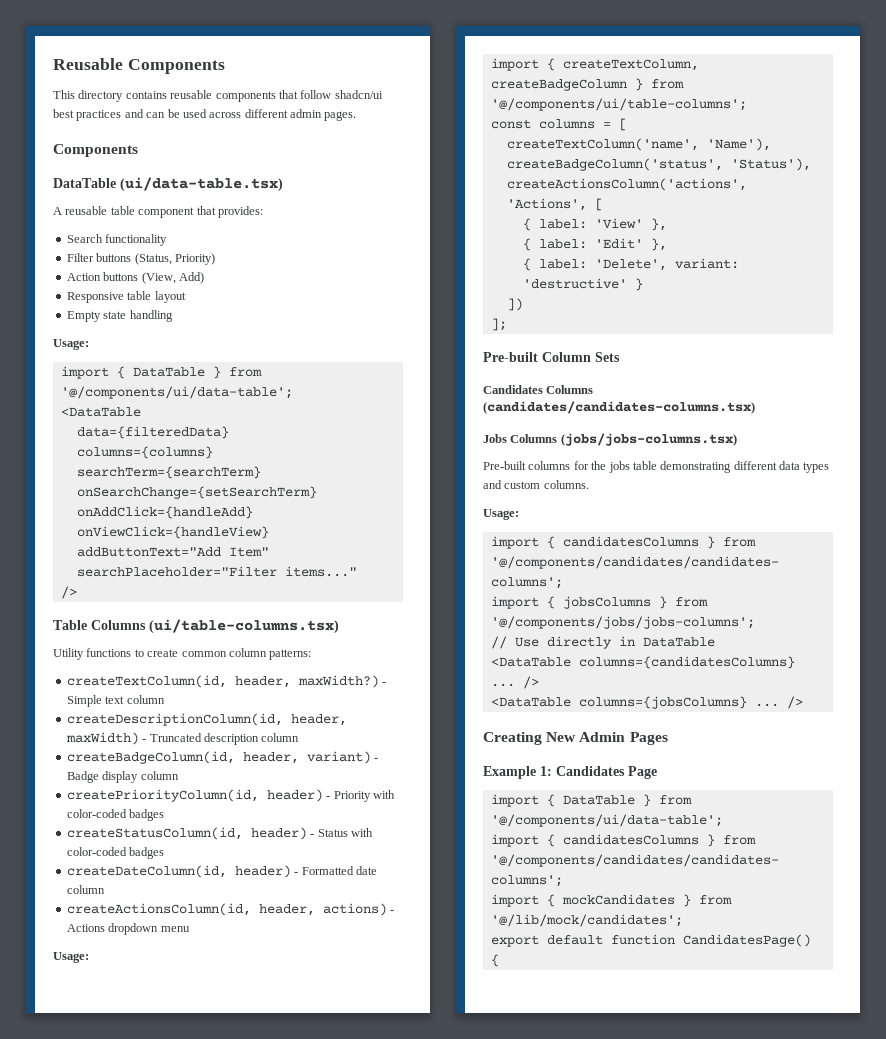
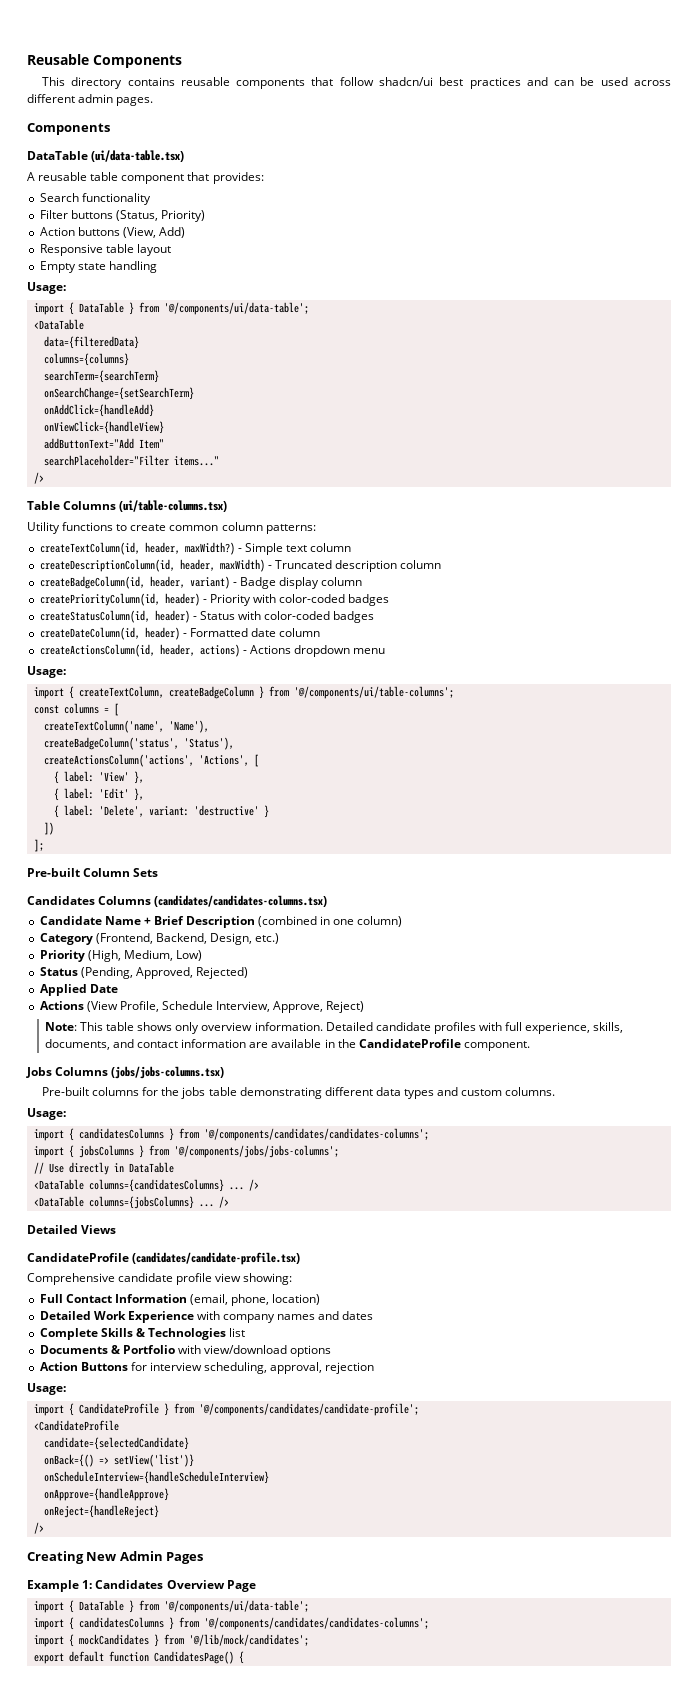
(755, 407) none -> [39,916,403,928] [39,933,280,945] [39,950,202,962] [39,967,248,979] [39,984,118,996] [39,1001,365,1013] [44,1022,624,1034] [44,1039,530,1051] // Candidate Name + Brief Description (combined in one column) // Category (Frontend, Backend, Design, etc.) // Priority (High, Medium, Low) // Status (Pending, Approved, Rejected) // Applied Date // Actions (View Profile, Schedule Interview, Approve, Reject) // Note: This table shows only overview information. Detailed candidate profiles with full experience, skills, documents, and contact information are available in the CandidateProfile component.
(803, 702) none -> [27,1225,117,1234] [27,1252,301,1265] [27,1273,293,1285] [39,1294,321,1306] [39,1311,374,1323] [39,1328,246,1340] [39,1345,332,1357] [39,1362,375,1374] [27,1383,66,1395] [33,1403,419,1416] [33,1420,119,1431] [43,1437,189,1450] [43,1454,194,1467] [43,1471,269,1484] [43,1488,169,1501] [43,1505,159,1518] [33,1522,44,1534] // Detailed Views // CandidateProfile (candidates/candidate-profile.tsx) // Comprehensive candidate profile view showing: // Full Contact Information (email, phone, location) // Detailed Work Experience with company names and dates // Complete Skills & Technologies list // Documents & Portfolio with view/download options // Action Buttons for interview scheduling, approval, rejection // Usage: // import { CandidateProfile } from '@/components/candidates/candidate-profile'; // <CandidateProfile // candidate={selectedCandidate} // onBack={() => setView('list')} // onScheduleInterview={handleScheduleInterview} // onApprove={handleApprove} // onReject={handleReject} // />
(625, 771) none -> [166,1580,225,1589] Overview

